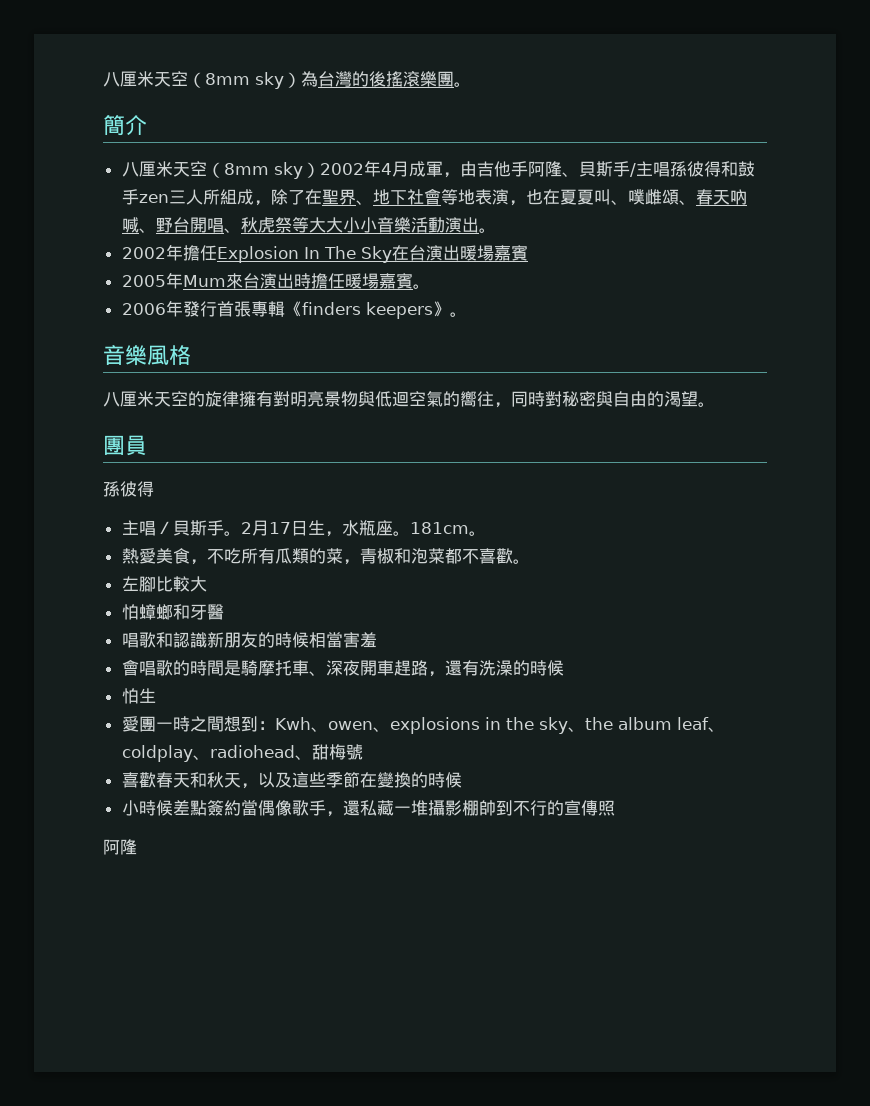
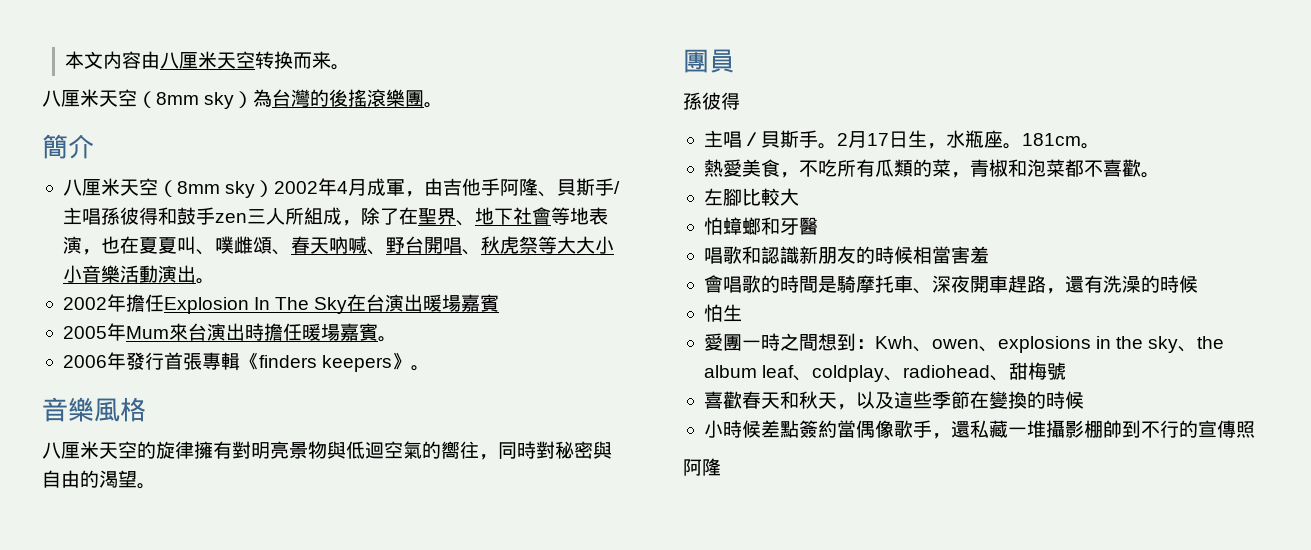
(103, 79) none -> [65,51,351,70] 本文内容由八厘米天空转换而来。 //

